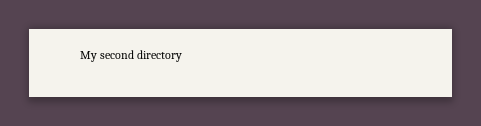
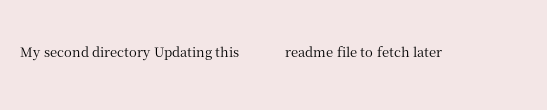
(183, 56) none -> [153,46,443,60] Updating this readme file to fetch later

